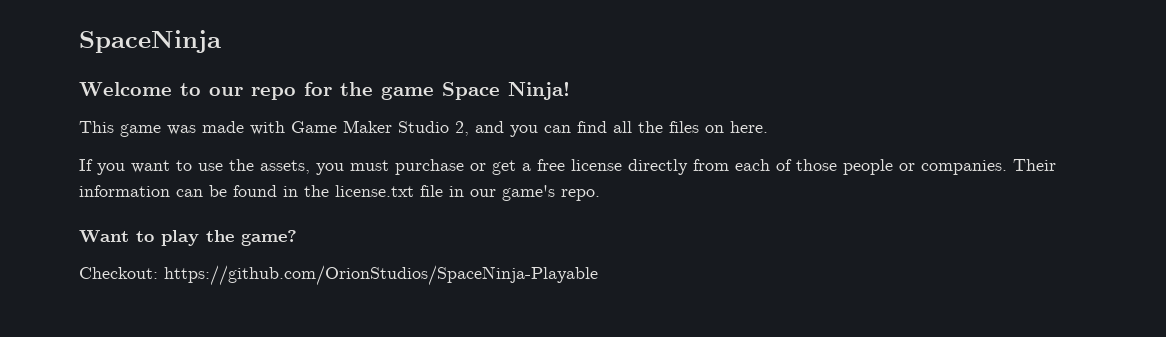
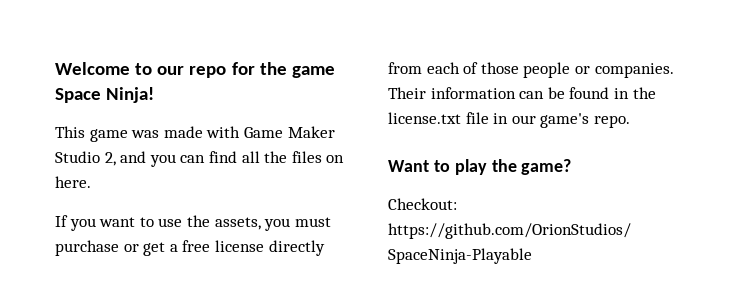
[79,30,221,53] SpaceNinja // -> (55, 68) none

